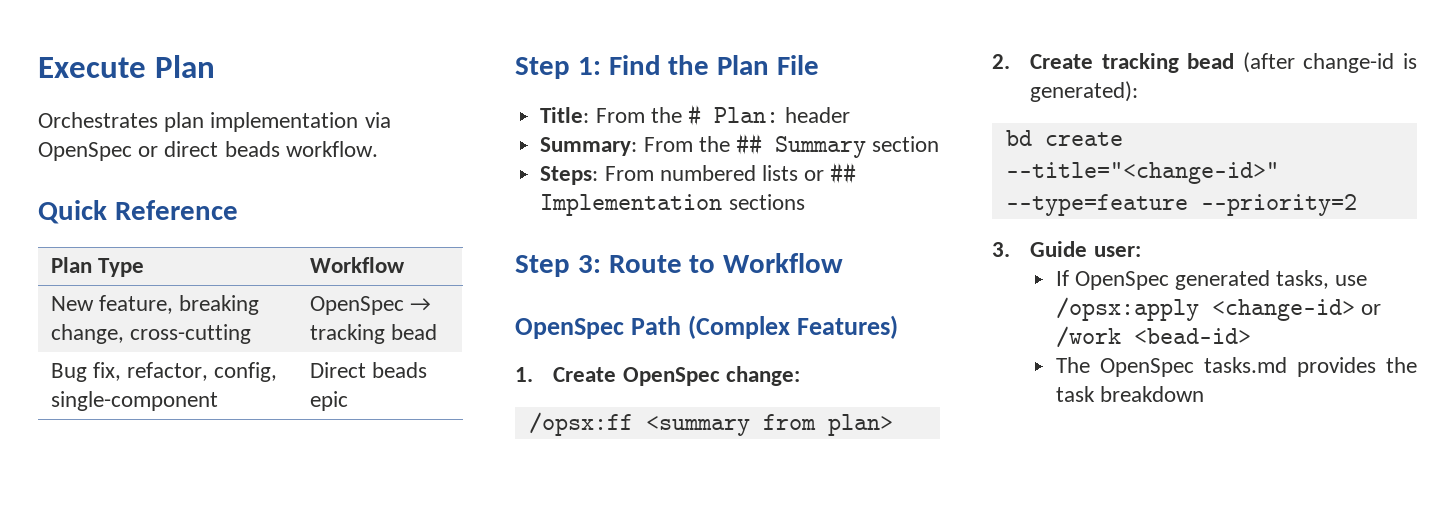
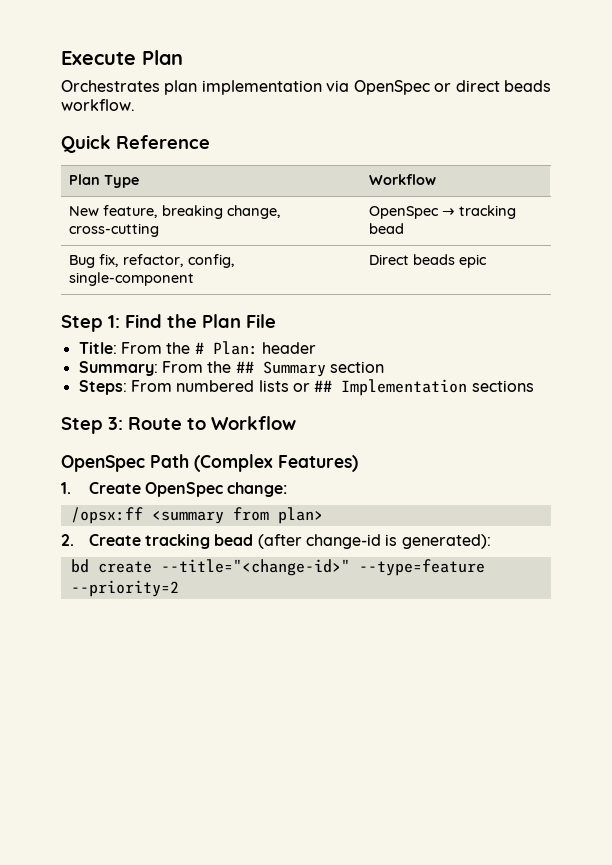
[992,241,1141,257] [1055,270,1368,290] [1055,297,1381,321] [1055,326,1251,348] [1055,357,1417,377] [1055,386,1204,402] // 3. Guide user: // If OpenSpec generated tasks, use /opsx:apply <change-id> or /work <bead-id> // The OpenSpec tasks.md provides the task breakdown -> (179, 588) none

